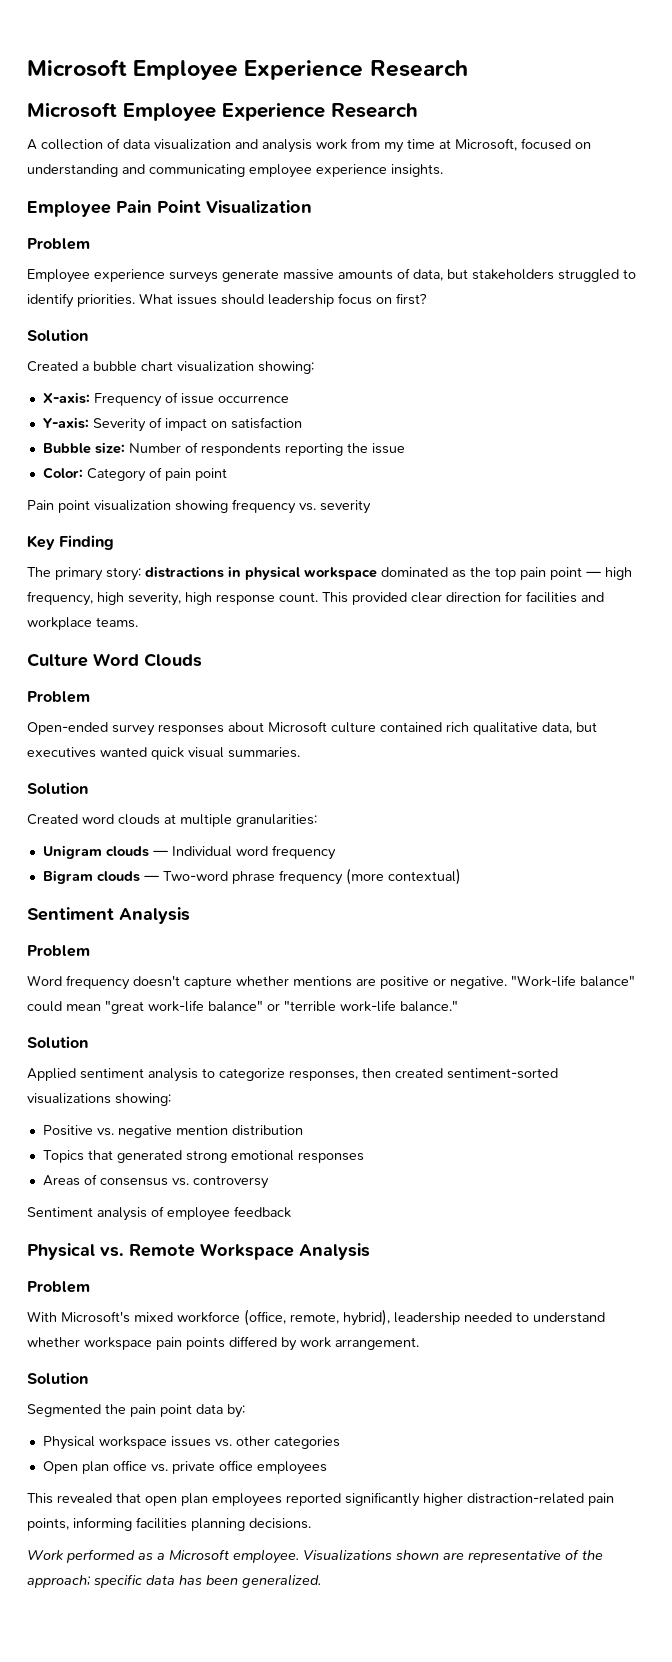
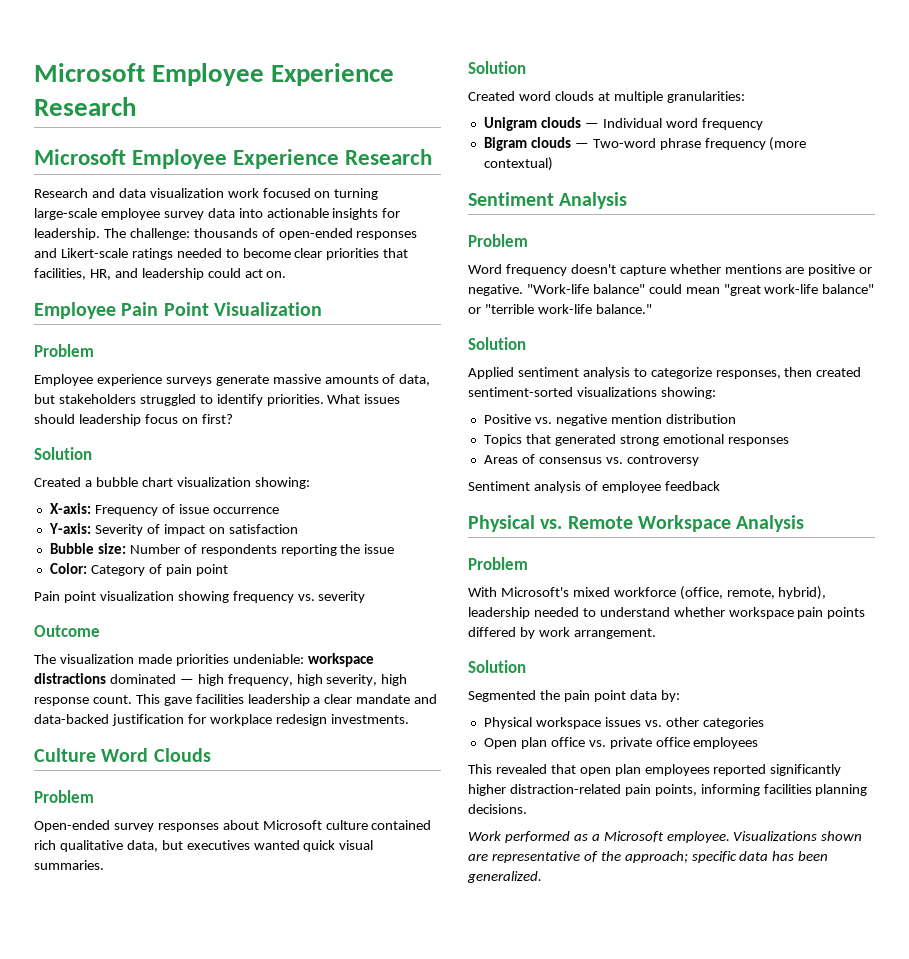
[27,138,591,153] [27,164,443,178] A collection of data visualization and analysis work from my time at Microsoft, focused on understanding and communicating employee experience insights. -> [34,188,379,200] [34,208,401,220] [34,228,418,240] [34,248,409,260] [34,268,287,280] Research and data visualization work focused on turning large-scale employee survey data into actionable insights for leadership. The challenge: thousands of open-ended responses and Likert-scale ratings needed to become clear priorities that facilities, HR, and leadership could act on.
[27,535,115,550] [27,566,582,581] Key Finding // The primary story: distractions in physical workspace dominated as the top pain point -> [34,625,100,637] [34,653,374,667] [34,673,176,684] Outcome // The visualization made priorities undeniable: workspace distractions dominated
[352,591,604,605] [27,617,138,630] provided clear direction for facilities and workplace teams. -> [163,694,438,706] [34,714,409,726] gave facilities leadership a clear mandate and data-backed justification for workplace redesign investments.

